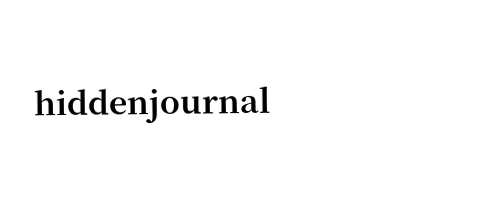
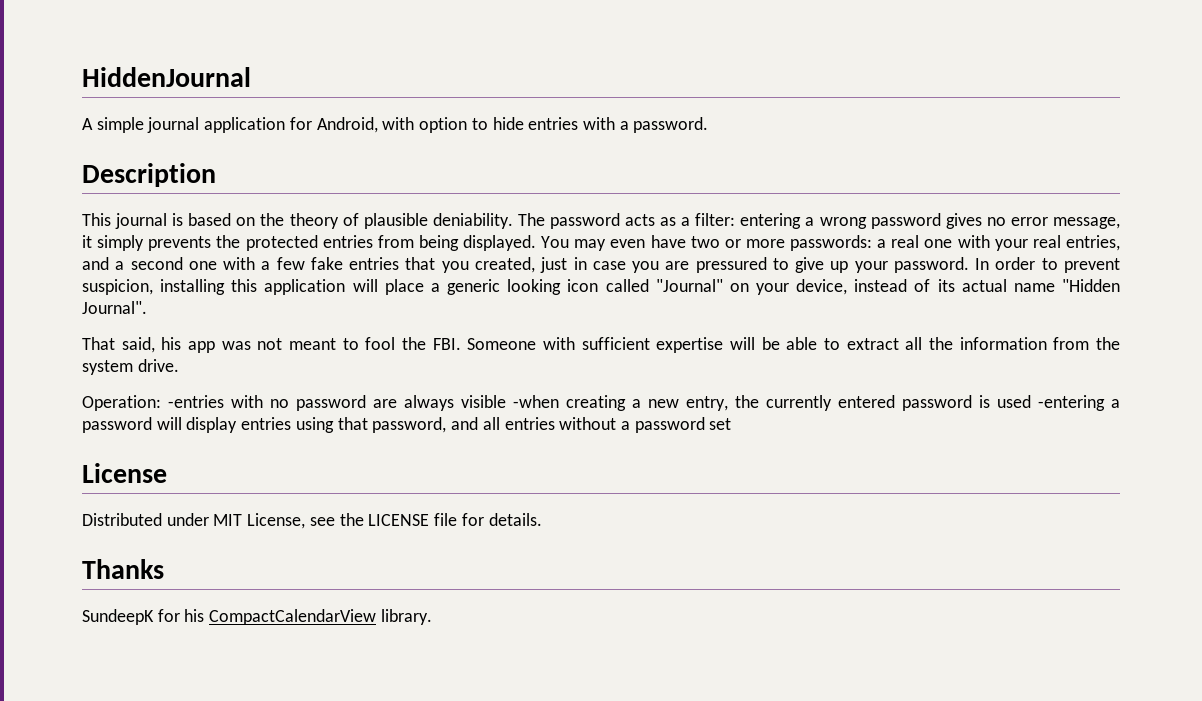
[33,85,271,125] hiddenjournal -> [82,67,251,87] [82,117,709,133] [82,163,216,187] [82,213,1120,229] [82,235,1121,251] [82,257,1120,273] [82,279,1120,295] [82,301,147,314] [82,337,1120,353] [82,359,179,375] [82,395,1120,411] [82,417,732,433] [82,463,167,483] [82,513,542,529] [82,559,164,579] [82,609,432,625] HiddenJournal // A simple journal application for Android, with option to hide entries with a password. // Description // This journal is based on the theory of plausible deniability. The password acts as a filter: entering a wrong password gives no error message, it simply prevents the protected entries from being displayed. You may even have two or more passwords: a real one with your real entries, and a second one with a few fake entries that you created, just in case you are pressured to give up your password. In order to prevent suspicion, installing this application will place a generic looking icon called "Journal" on your device, instead of its actual name "Hidden Journal". // That said, his app was not meant to fool the FBI. Someone with sufficient expertise will be able to extract all the information from the system drive. // Operation: -entries with no password are always visible -when creating a new entry, the currently entered password is used -entering a password will display entries using that password, and all entries without a password set // License // Distributed under MIT License, see the LICENSE file for details. // Thanks // SundeepK for his CompactCalendarView library.

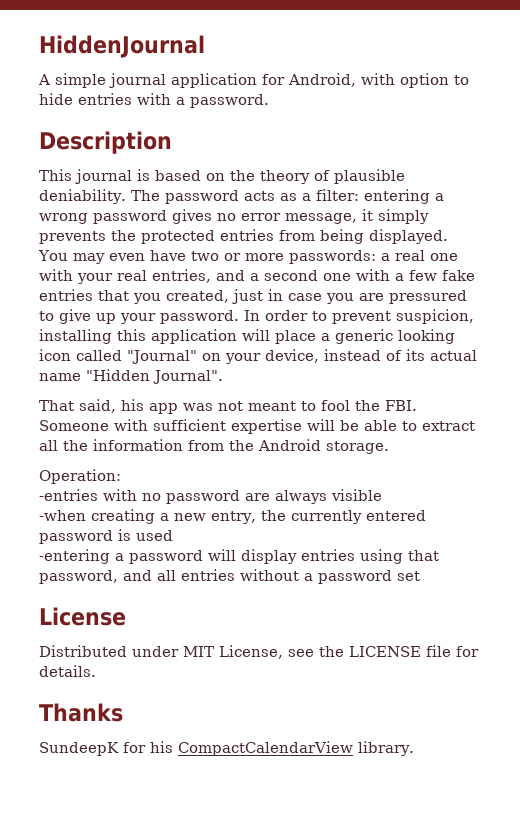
[82,359,179,375] system drive. -> [258,439,389,454] Android storage.
(161, 403) none -> (121, 476) //
(506, 401) none -> (382, 495) //
(1031, 401) none -> (173, 535) //

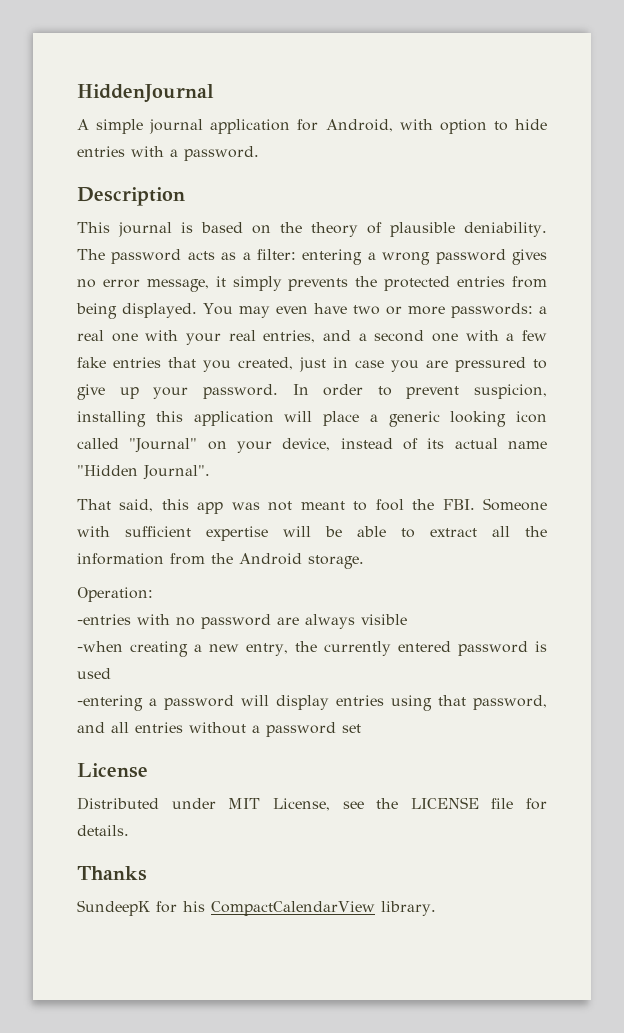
[121,399,144,411] his -> [161,499,189,510] this

